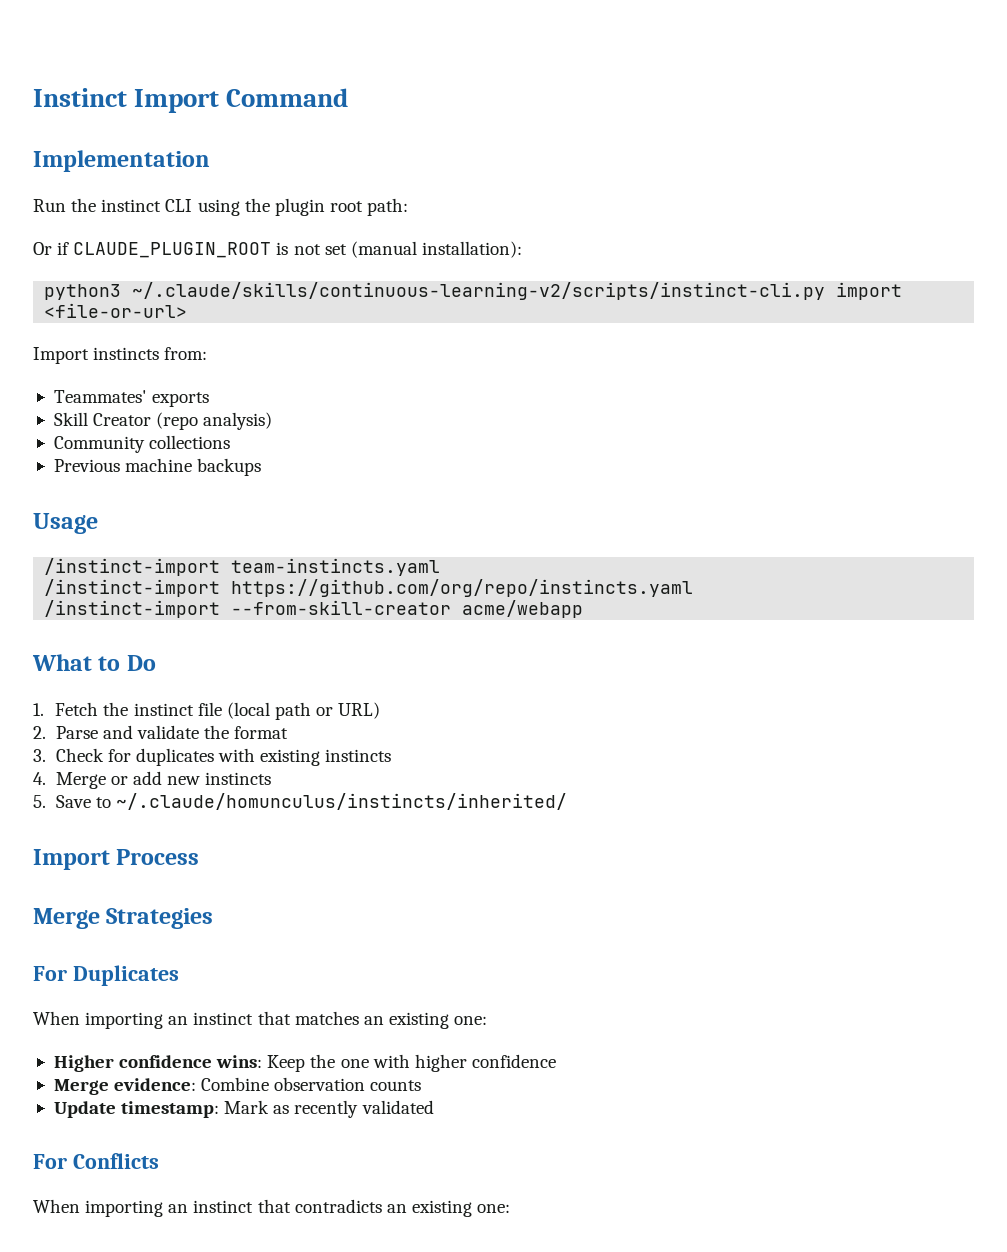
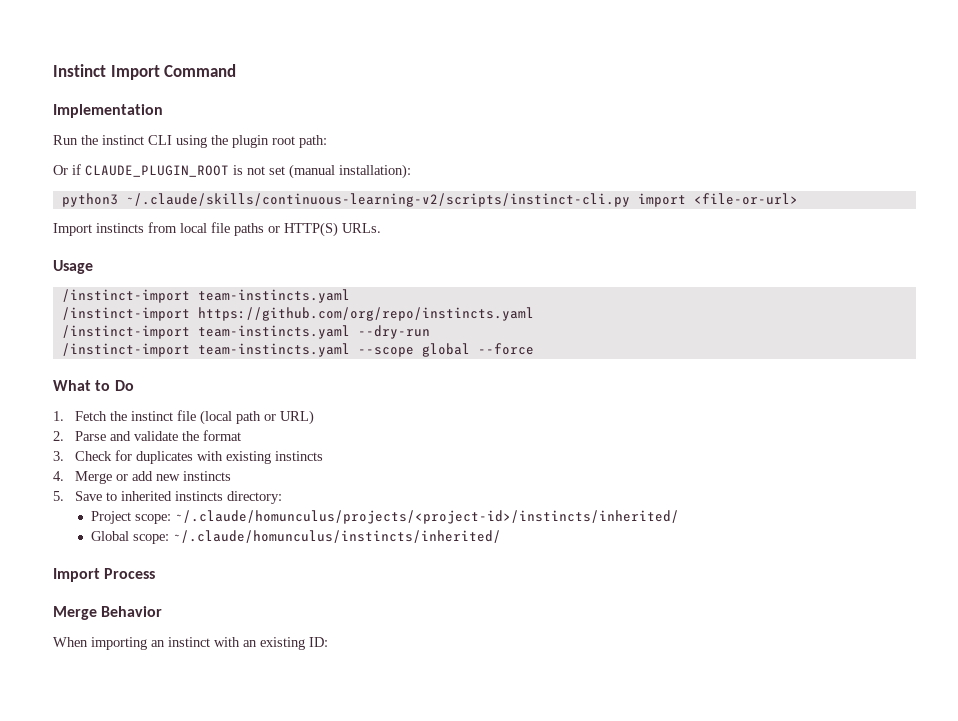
[164,347,208,360] [53,390,210,407] [53,412,273,430] [53,435,231,453] [53,458,262,476] from: // Teammates' exports // Skill Creator (repo analysis) // Community collections // Previous machine backups -> [148,222,381,237] from local file paths or HTTP(S) URLs.
[231,600,584,618] --from-skill-creator acme/webapp -> [197,325,430,339] [61,343,534,357] team-instincts.yaml --dry-run // /instinct-import team-instincts.yaml --scope global --force
(111, 802) none -> [121,491,283,504] [91,510,680,524] [91,531,170,544] inherited instincts directory: // Project scope: ~/.claude/homunculus/projects/<project-id>/instincts/inherited/ // Global scope:
[106,908,214,929] [33,965,179,986] [33,1011,488,1029] [53,1054,556,1072] [53,1077,422,1095] [53,1100,434,1118] [33,1153,159,1169] [33,1199,511,1217] Strategies // For Duplicates // When importing an instinct that matches an existing one: // Higher confidence wins: Keep the one with higher confidence // Merge evidence: Combine observation counts // Update timestamp: Mark as recently validated // For Conflicts // When importing an instinct that contradicts an existing one: -> [101,606,163,617] [53,637,328,650] Behavior // When importing an instinct with an existing ID:

